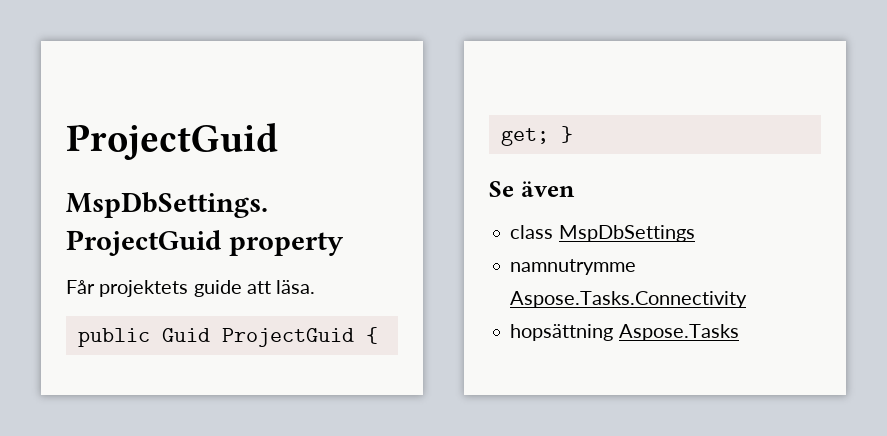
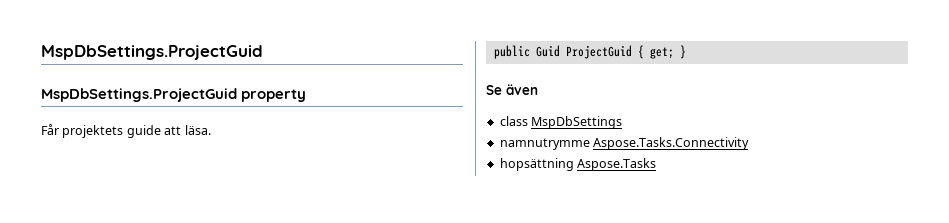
[66,123,278,160] ProjectGuid -> [41,45,263,60] MspDbSettings.ProjectGuid

